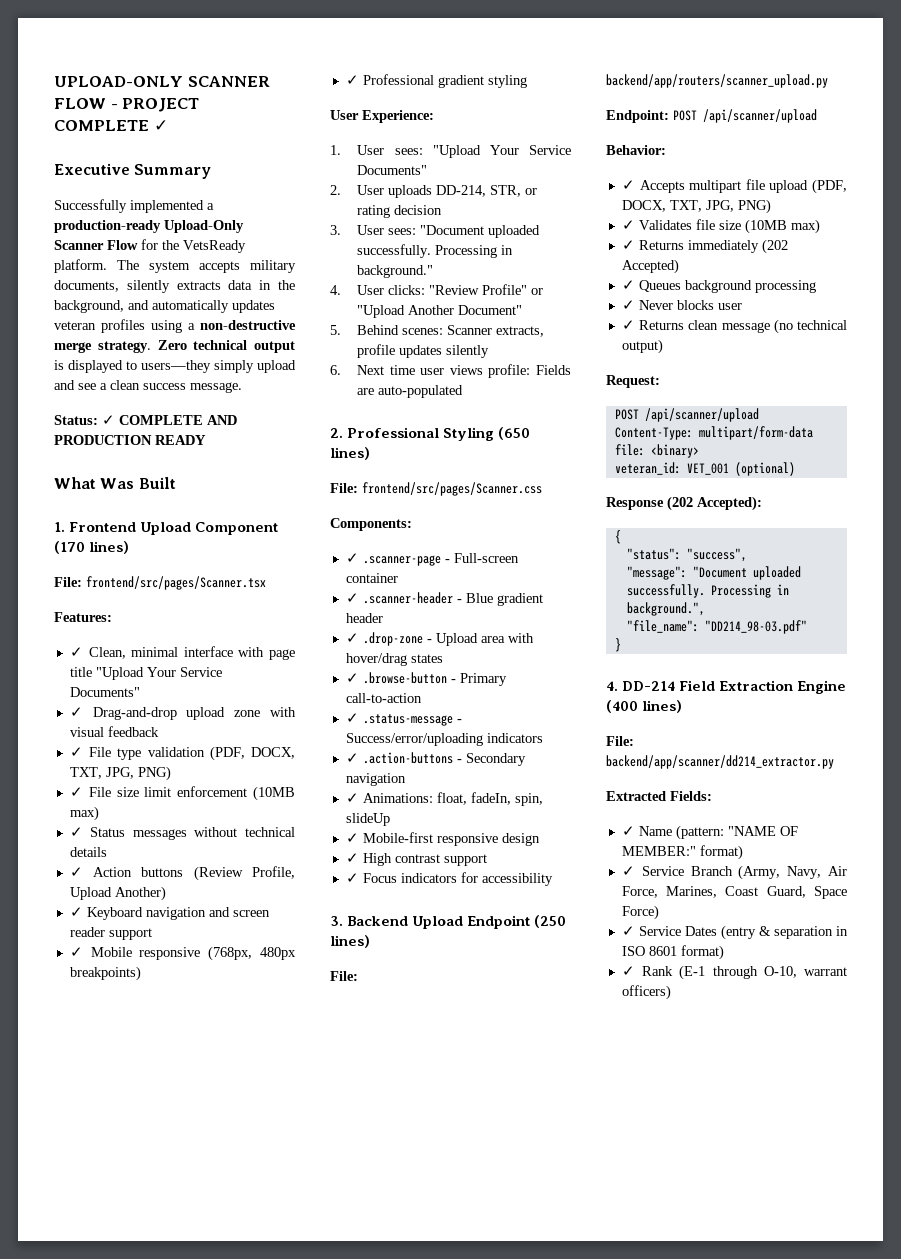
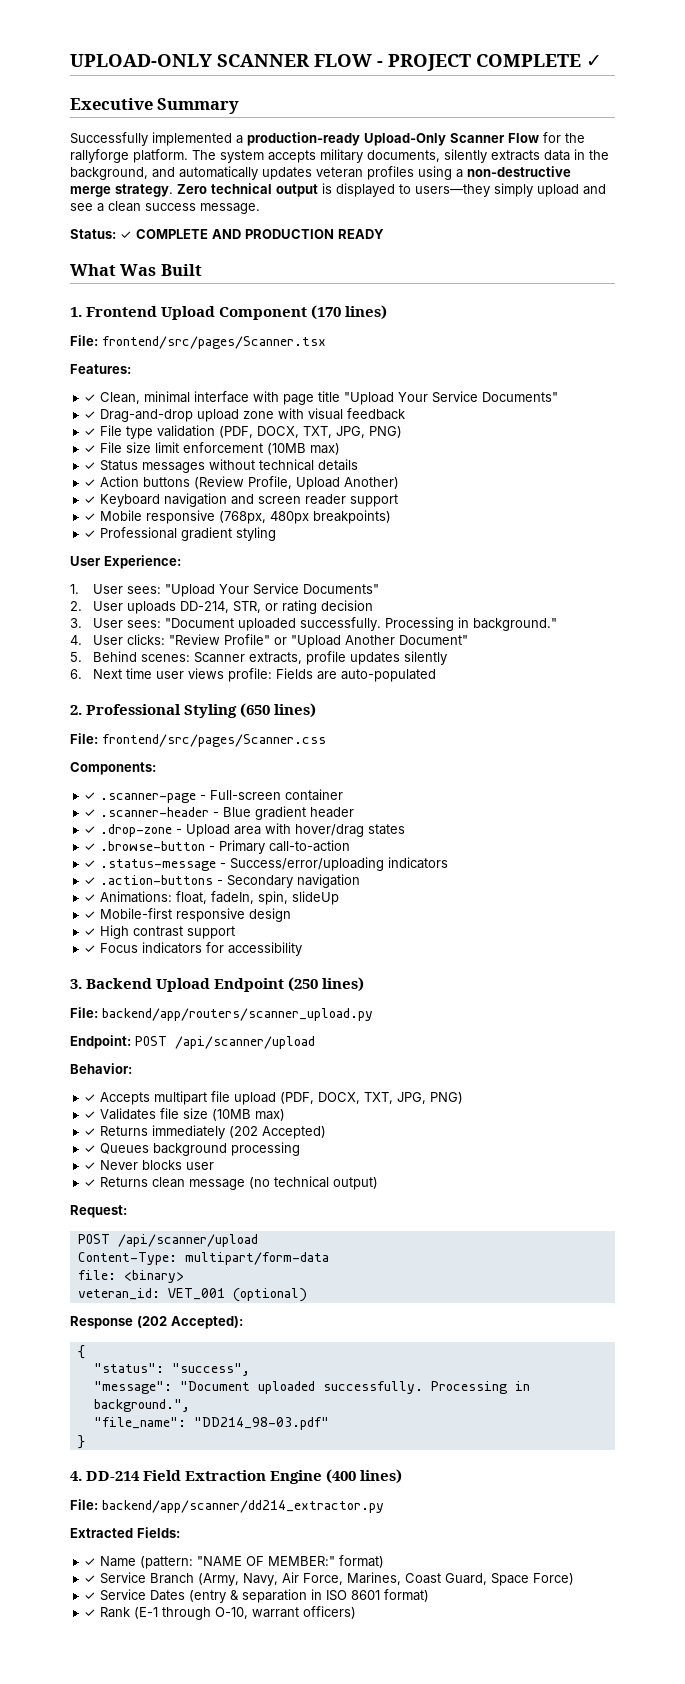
[183,240,246,253] VetsReady -> [70,149,129,163] rallyforge

